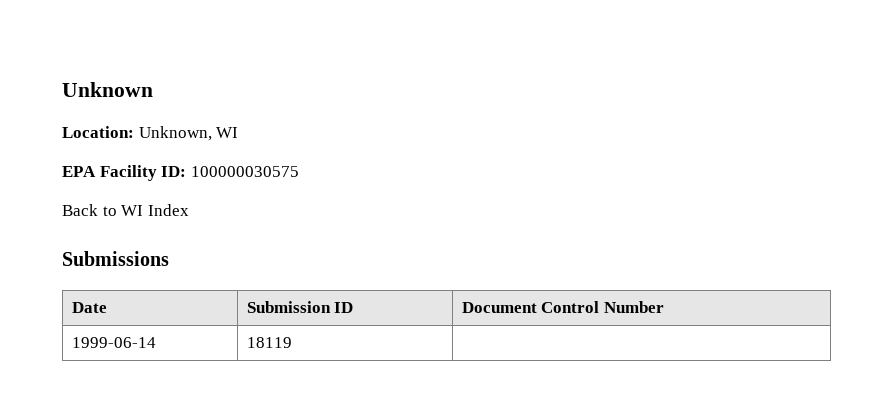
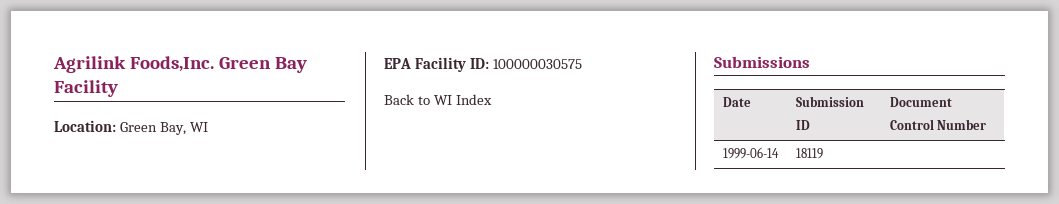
[62,82,153,97] Unknown -> [53,56,307,73] [54,80,118,97] Agrilink Foods,Inc. Green Bay Facility
[138,126,212,141] Unknown, -> [119,122,186,135] Green Bay,

